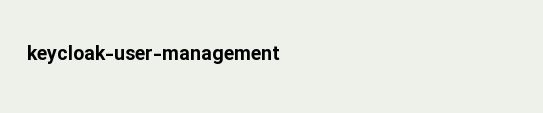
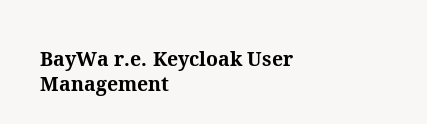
[27,45,280,64] keycloak-user-management -> [40,51,293,71] [40,77,169,96] BayWa r.e. Keycloak User Management

